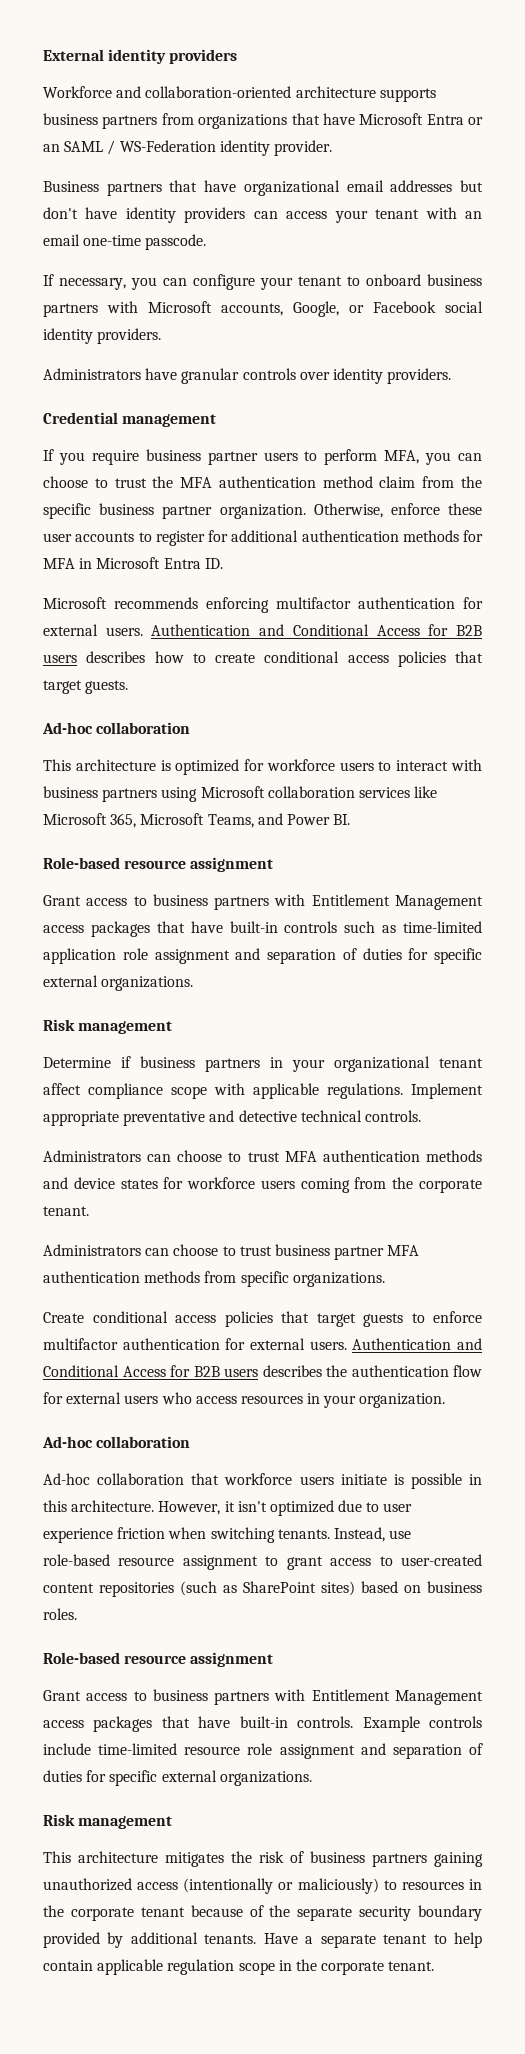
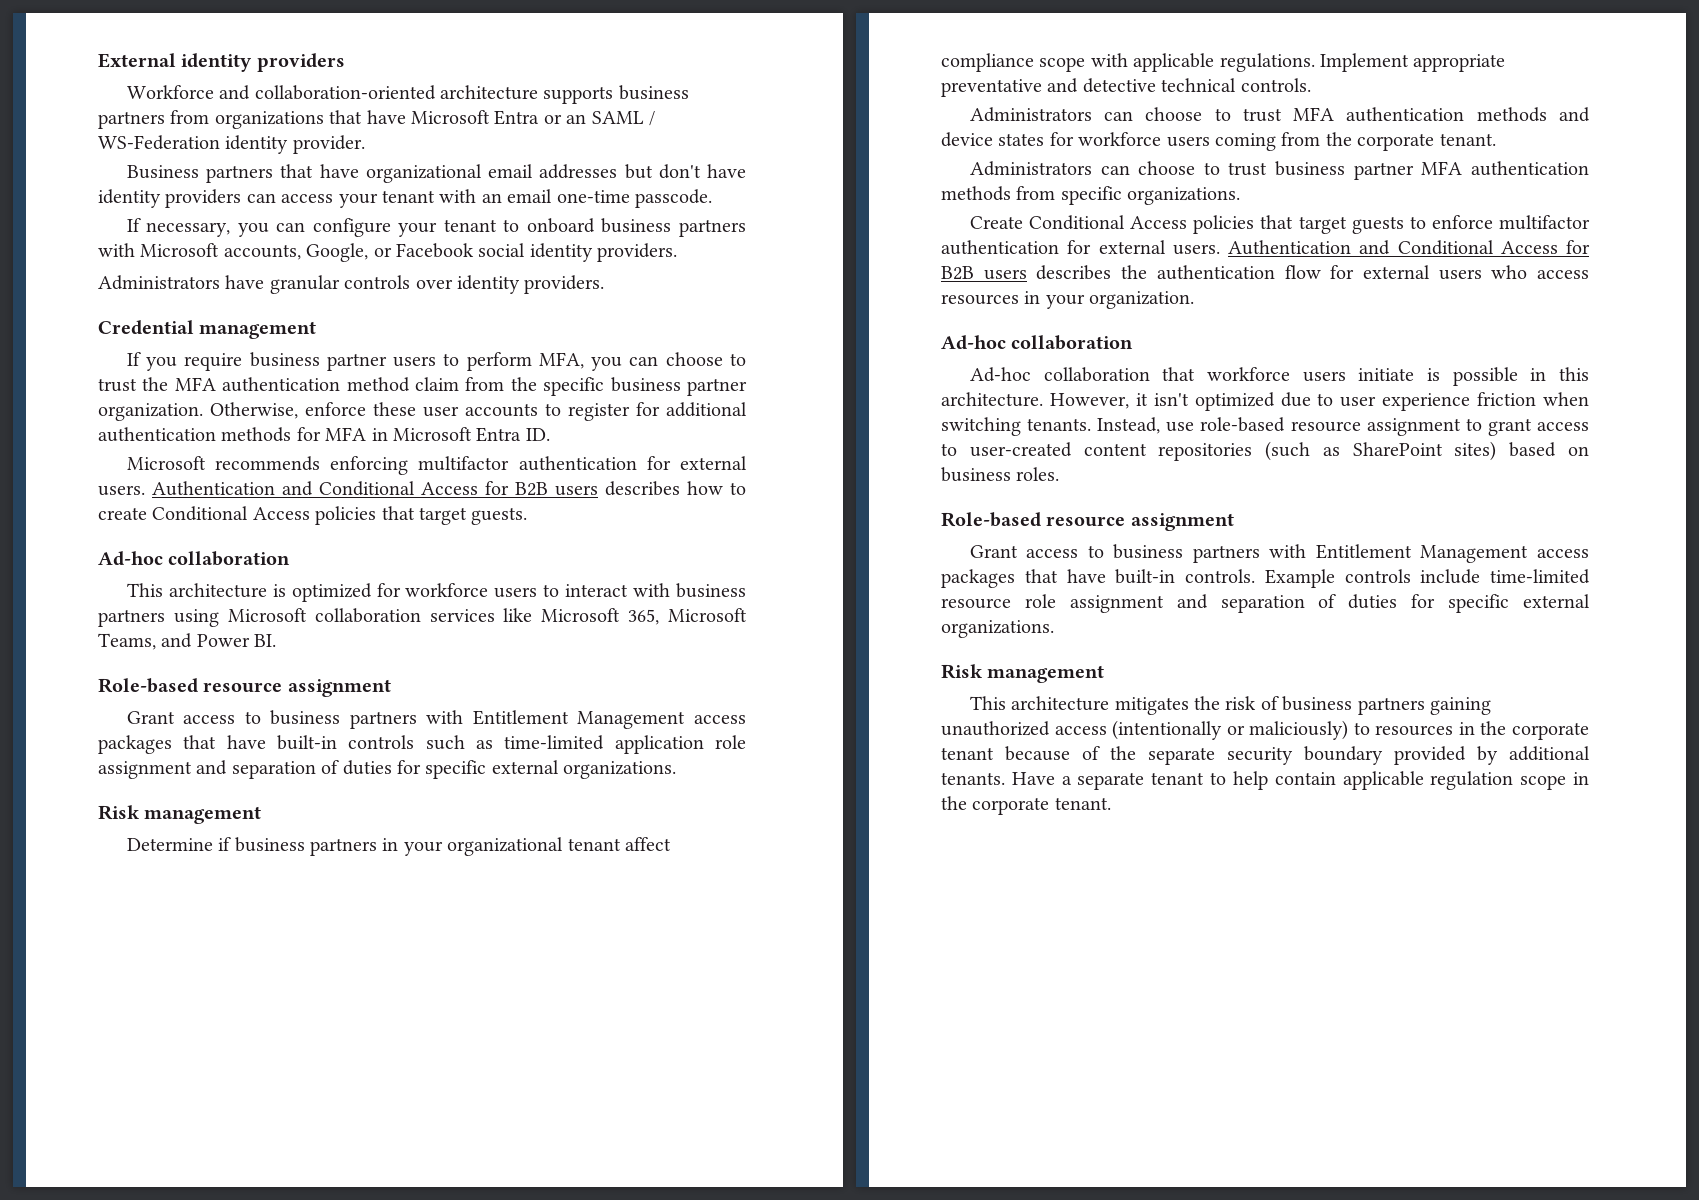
[264,651,389,663] conditional access -> [152,506,310,521] Conditional Access
[92,1311,216,1323] conditional access -> [1029,215,1188,230] Conditional Access

